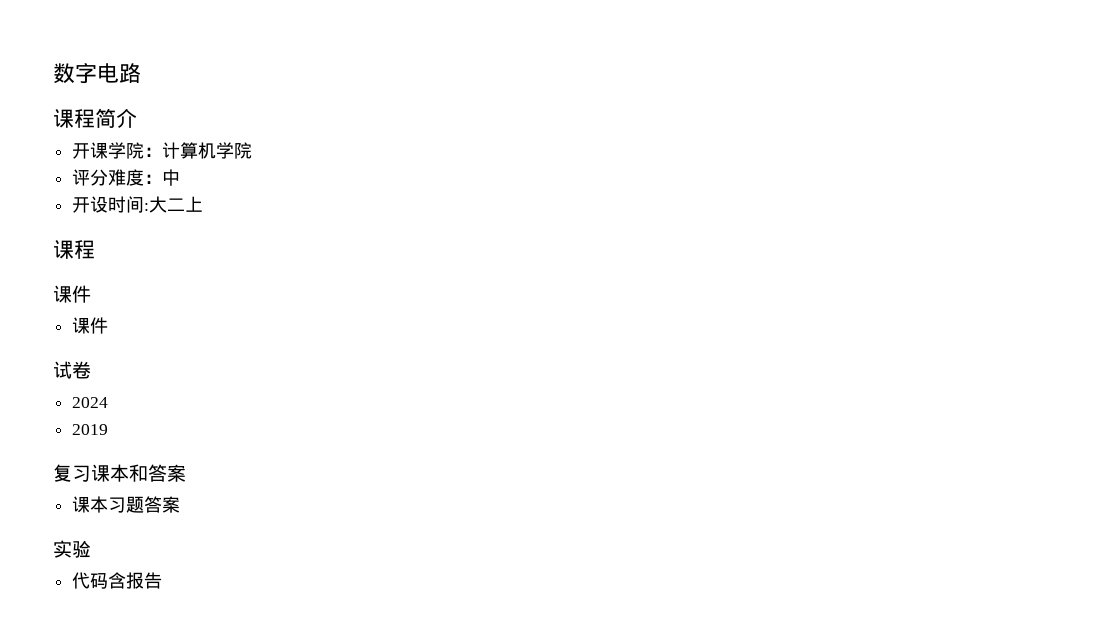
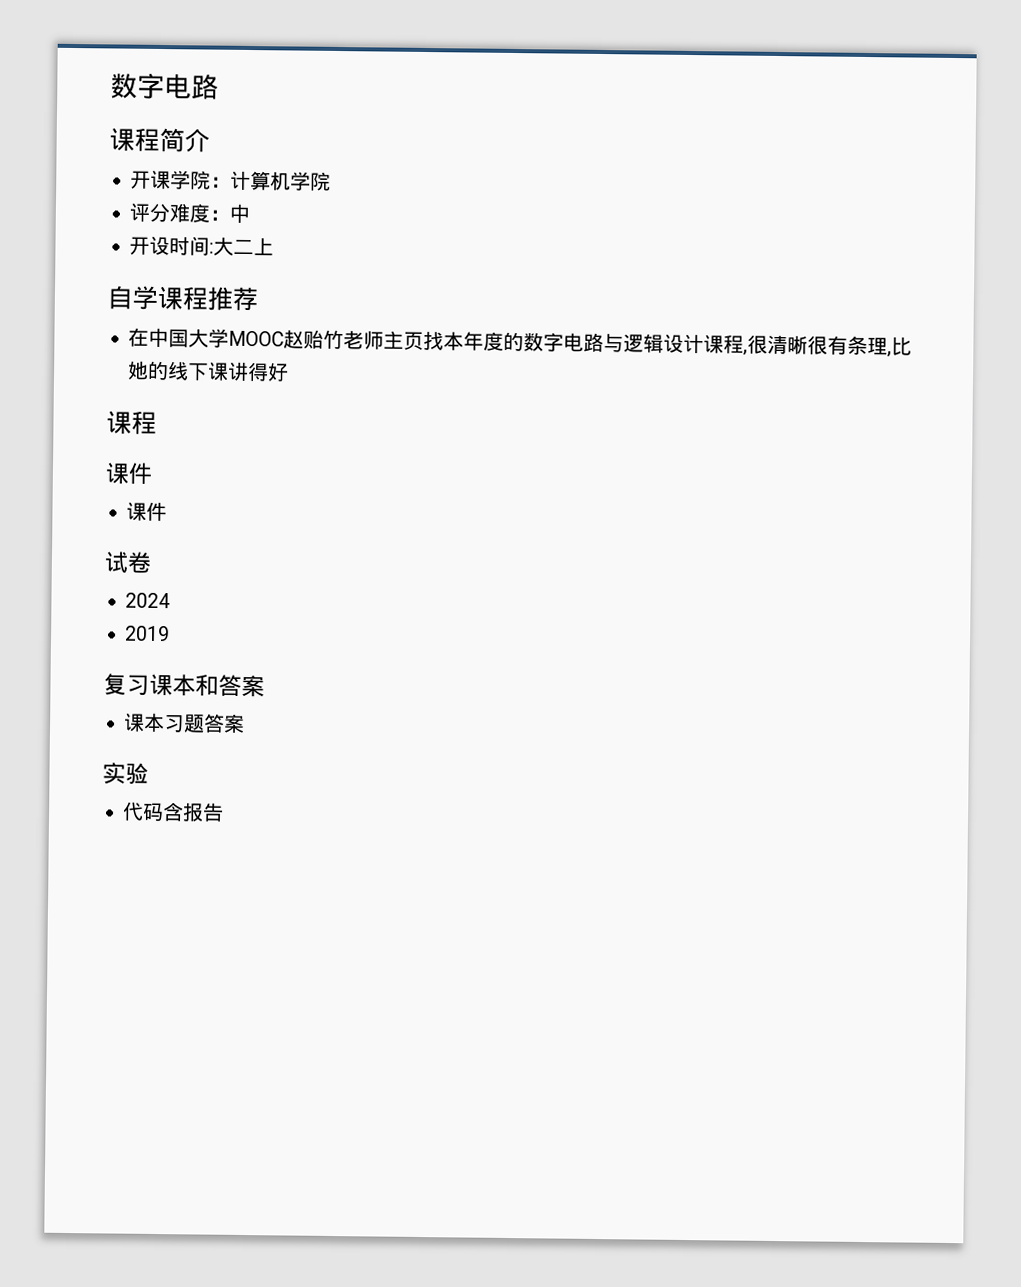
(204, 204) none -> [107,285,259,312] [128,327,913,358] [127,360,290,382] // 自学课程推荐 // 在中国大学MOOC赵贻竹老师主页找本年度的数字电路与逻辑设计课程,很清晰很有条理,比她的线下课讲得好

